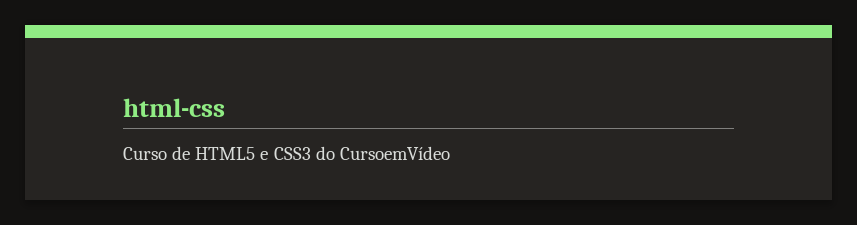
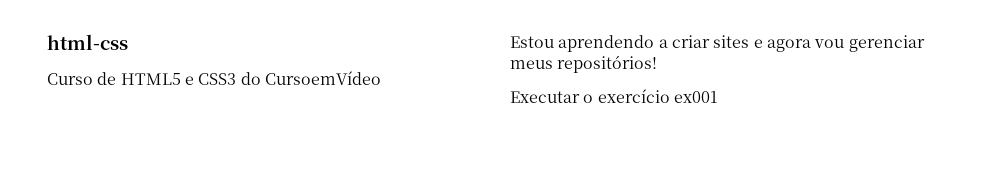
(450, 153) none -> [510,35,925,52] [510,55,658,73] [510,89,718,103] // Estou aprendendo a criar sites e agora vou gerenciar meus repositórios! // Executar o exercício ex001

